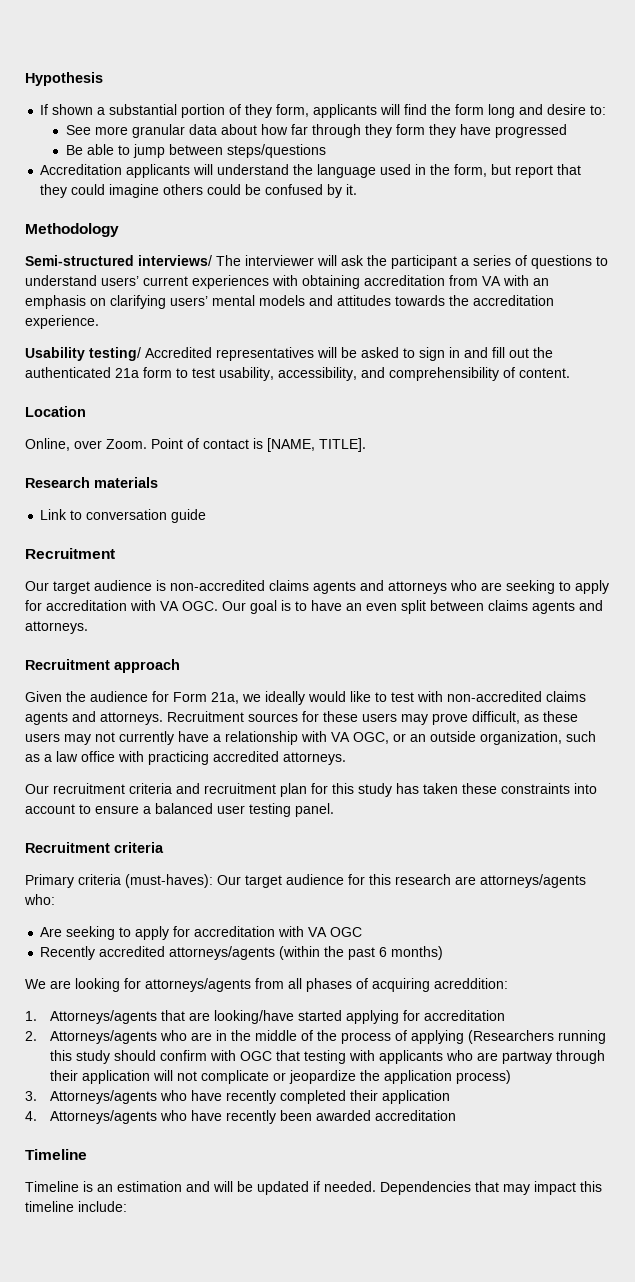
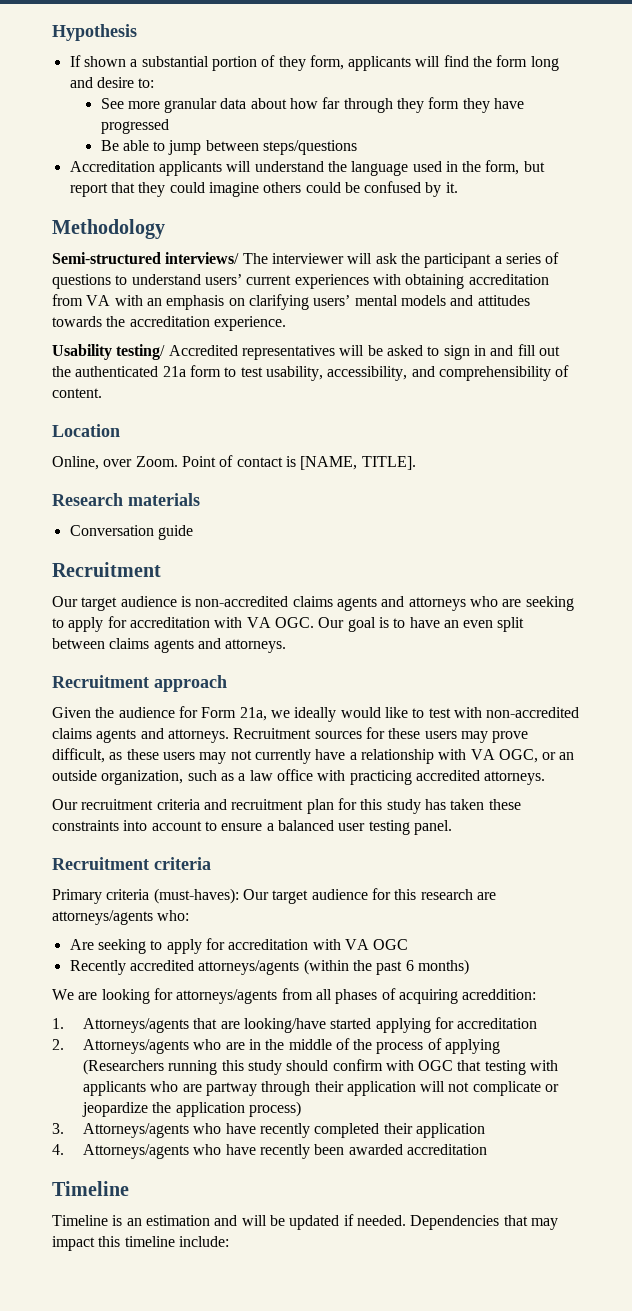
[40,509,168,520] Link to conversation -> [69,525,154,536] Conversation

